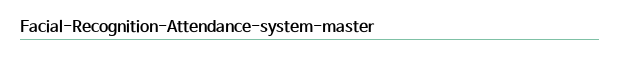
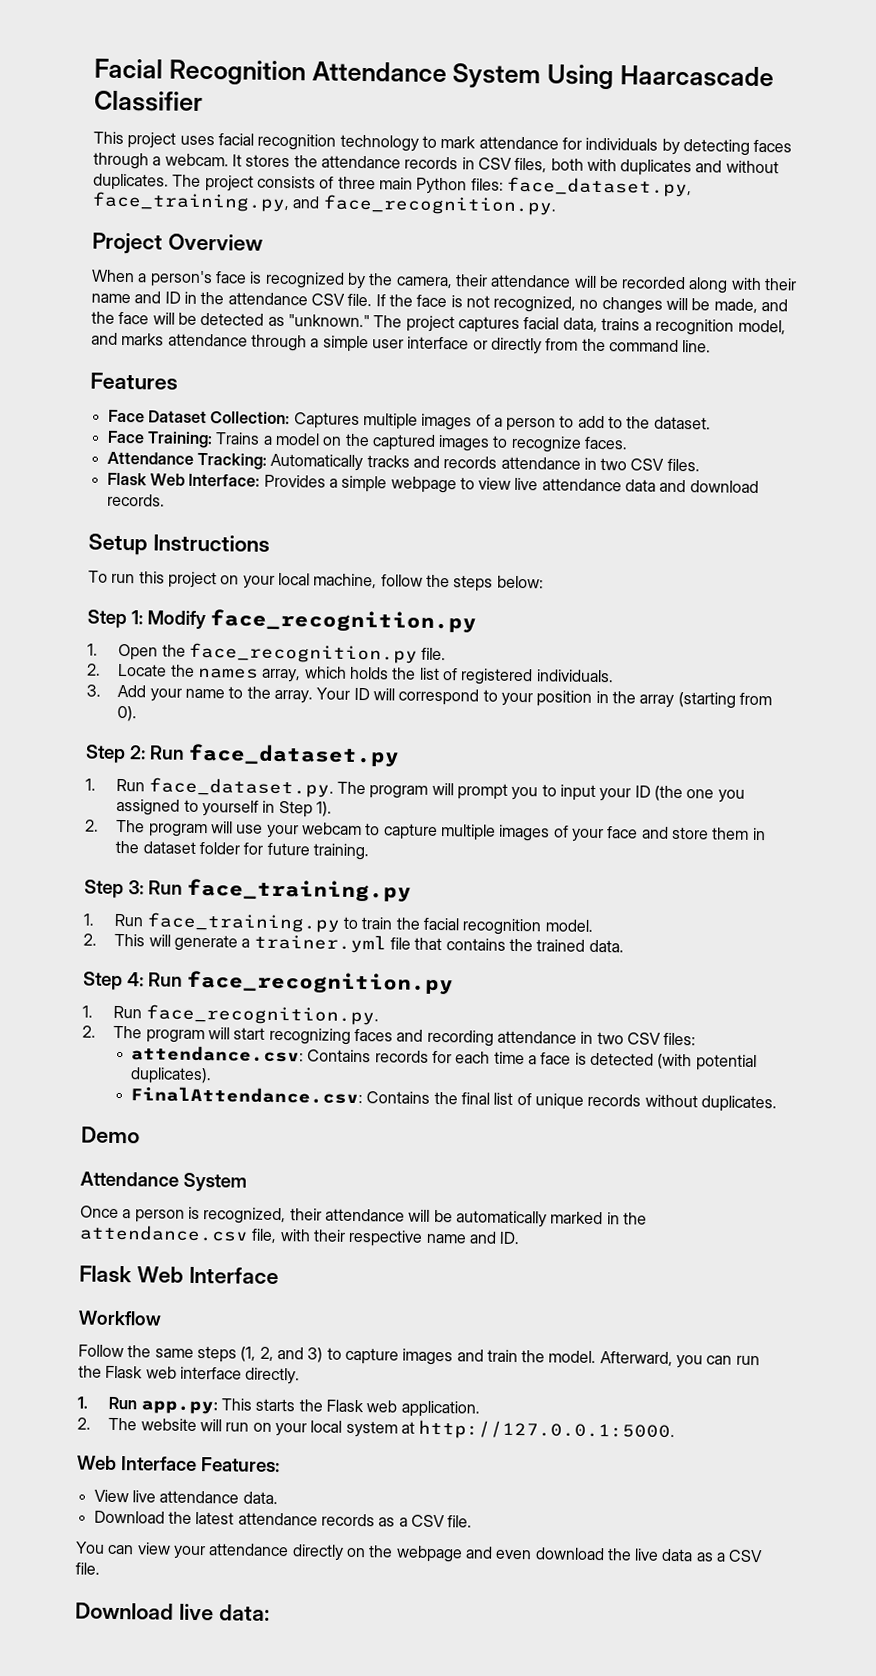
[20,19,375,37] Facial-Recognition-Attendance-system-master -> [94,58,774,90] [94,90,203,112] [93,131,793,156] [93,152,779,177] [93,173,692,198] [92,191,557,216] [92,232,263,255] [91,269,798,294] [91,291,789,314] [91,311,786,336] [91,332,712,355] [90,372,178,390] [107,409,711,432] [106,430,629,453] [106,451,700,472] [106,472,759,494] [106,493,165,507] [88,533,270,556] [88,570,544,592] [87,609,477,633] [87,642,447,664] [87,663,614,686] [86,684,772,709] [117,705,138,722] [85,743,400,767] [85,777,745,803] [116,798,333,818] [85,819,766,843] [115,840,370,861] [84,878,412,902] [83,912,593,936] [83,933,624,954] [83,970,454,995] [82,1004,379,1026] [82,1025,697,1047] [131,1045,757,1072] [130,1067,213,1085] [130,1086,777,1113] [81,1126,140,1144] [80,1171,247,1192] [80,1205,647,1228] [79,1224,521,1247] [79,1265,279,1285] [78,1310,162,1326] [78,1344,760,1369] [78,1365,301,1385] [77,1396,480,1418] [77,1417,676,1442] [77,1455,280,1473] [93,1489,278,1505] [93,1510,473,1528] [75,1541,764,1563] [75,1562,100,1575] [75,1602,270,1621] Facial Recognition Attendance System Using Haarcascade Classifier // This project uses facial recognition technology to mark attendance for individuals by detecting faces through a webcam. It stores the attendance records in CSV files, both with duplicates and without duplicates. The project consists of three main Python files: face_dataset.py, face_training.py, and face_recognition.py. // Project Overview // When a person's face is recognized by the camera, their attendance will be recorded along with their name and ID in the attendance CSV file. If the face is not recognized, no changes will be made, and the face will be detected as "unknown." The project captures facial data, trains a recognition model, and marks attendance through a simple user interface or directly from the command line. // Features // Face Dataset Collection: Captures multiple images of a person to add to the dataset. // Face Training: Trains a model on the captured images to recognize faces. // Attendance Tracking: Automatically tracks and records attendance in two CSV files. // Flask Web Interface: Provides a simple webpage to view live attendance data and download records. // Setup Instructions // To run this project on your local machine, follow the steps below: // Step 1: Modify face_recognition.py // 1. Open the face_recognition.py file. // 2. Locate the names array, which holds the list of registered individuals. // 3. Add your name to the array. Your ID will correspond to your position in the array (starting from 0). // Step 2: Run face_dataset.py // 1. Run face_dataset.py. The program will prompt you to input your ID (the one you assigned to yourself in Step 1). // 2. The program will use your webcam to capture multiple images of your face and store them in the dataset folder for future training. // Step 3: Run face_training.py // 1. Run face_training.py to train the facial recognition model. // 2. This will generate a trainer.yml file that contains the trained data. // Step 4: Run face_recognition.py // 1. Run face_recognition.py. // 2. The program will start recognizing faces and recording attendance in two CSV files: // attendance.csv: Contains records for each time a face is detected (with potential duplicates). // FinalAttendance.csv: Contains the final list of unique records without duplicates. // Demo // Attendance System // Once a person is recognized, their attendance will be automatically marked in the attendance.csv file, with their respective name and ID. // Flask Web Interface // Workflow // Follow the same steps (1, 2, and 3) to capture images and train the model. Afterward, you can run the Flask web interface directly. // 1. Run app.py: This starts the Flask web application. // 2. The website will run on your local system at http://127.0.0.1:5000. // Web Interface Features: // View live attendance data. // Download the latest attendance records as a CSV file. // You can view your attendance directly on the webpage and even download the live data as a CSV file. // Download live data:

